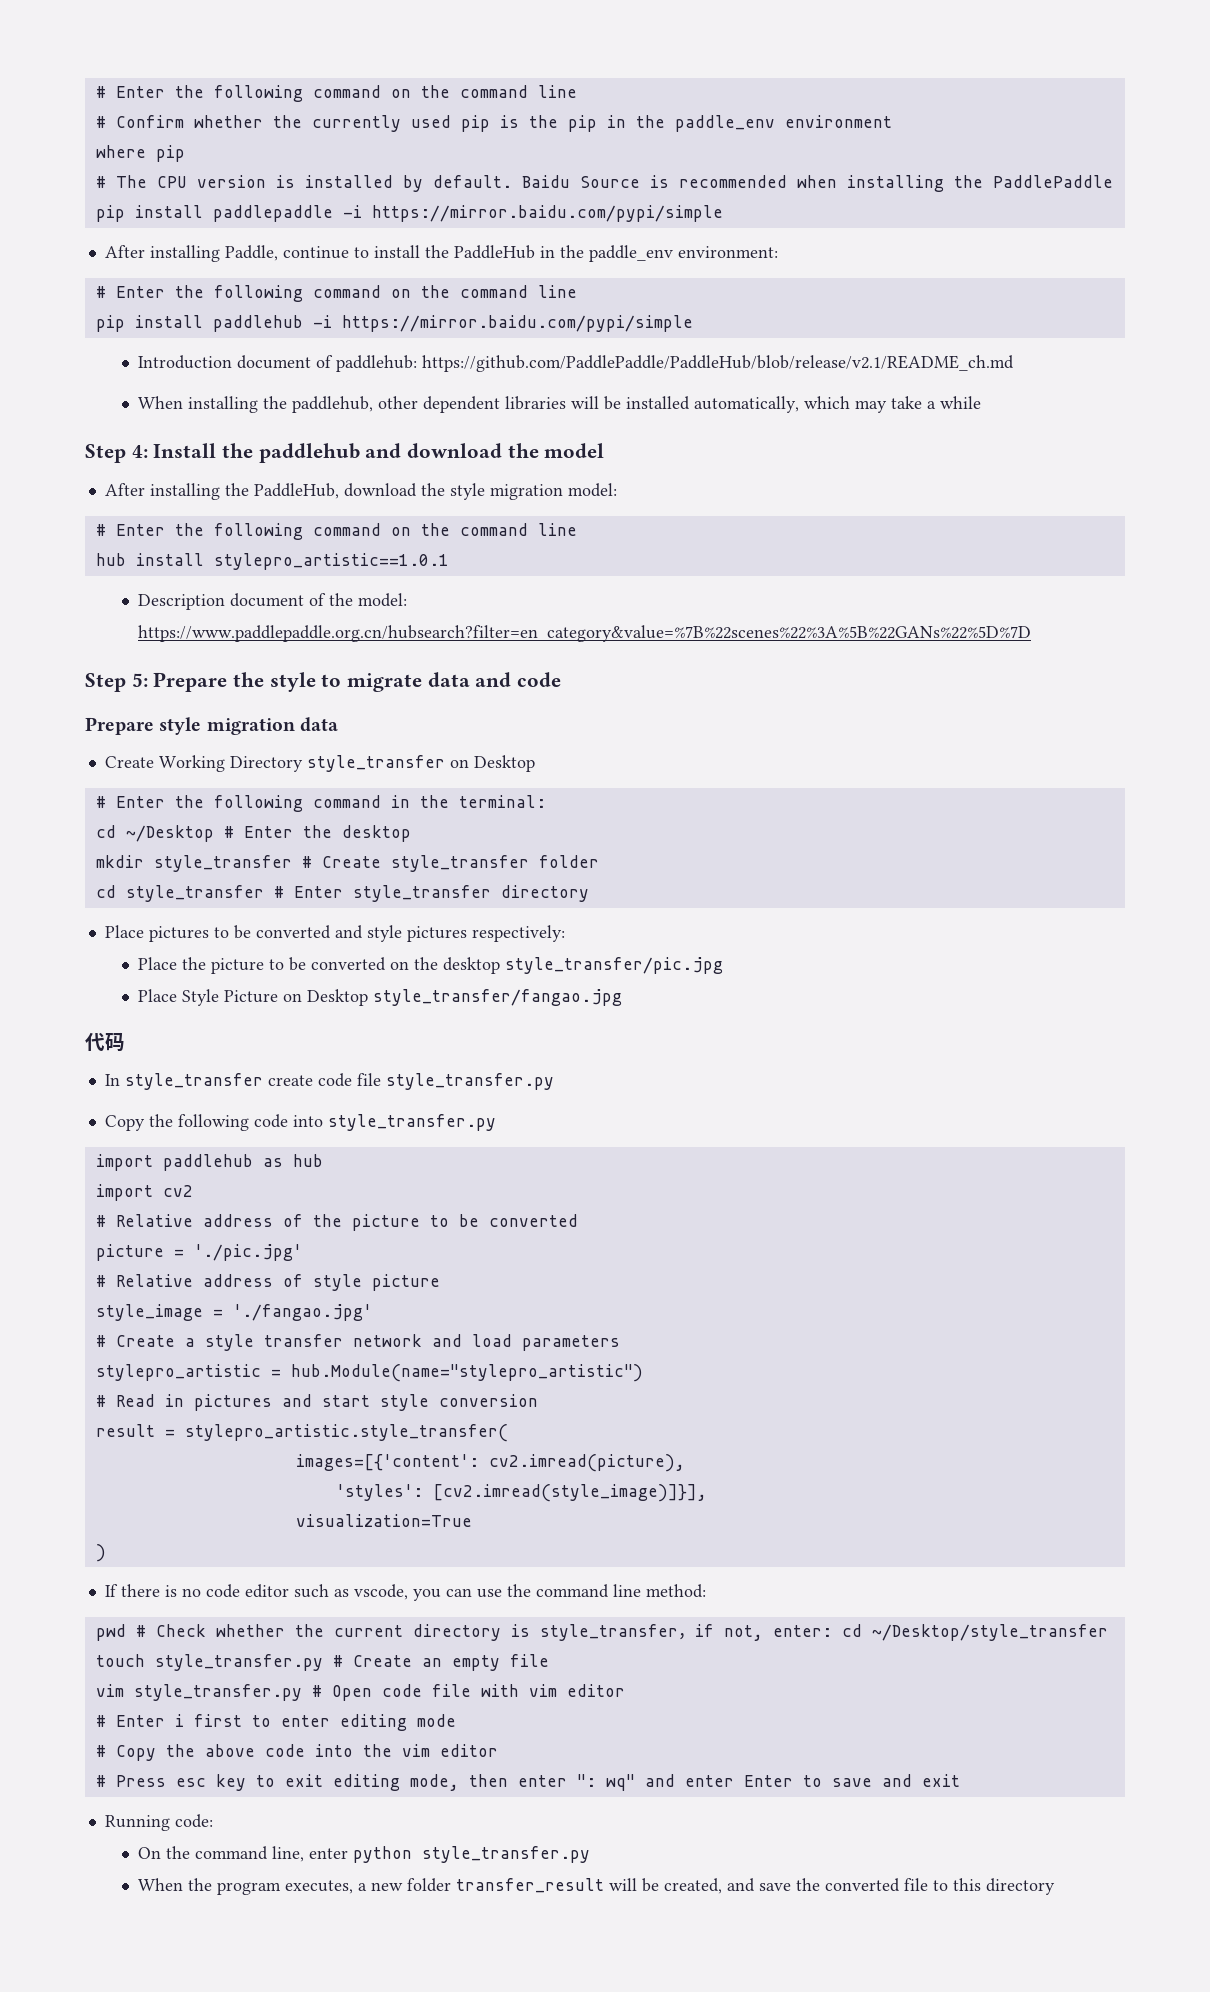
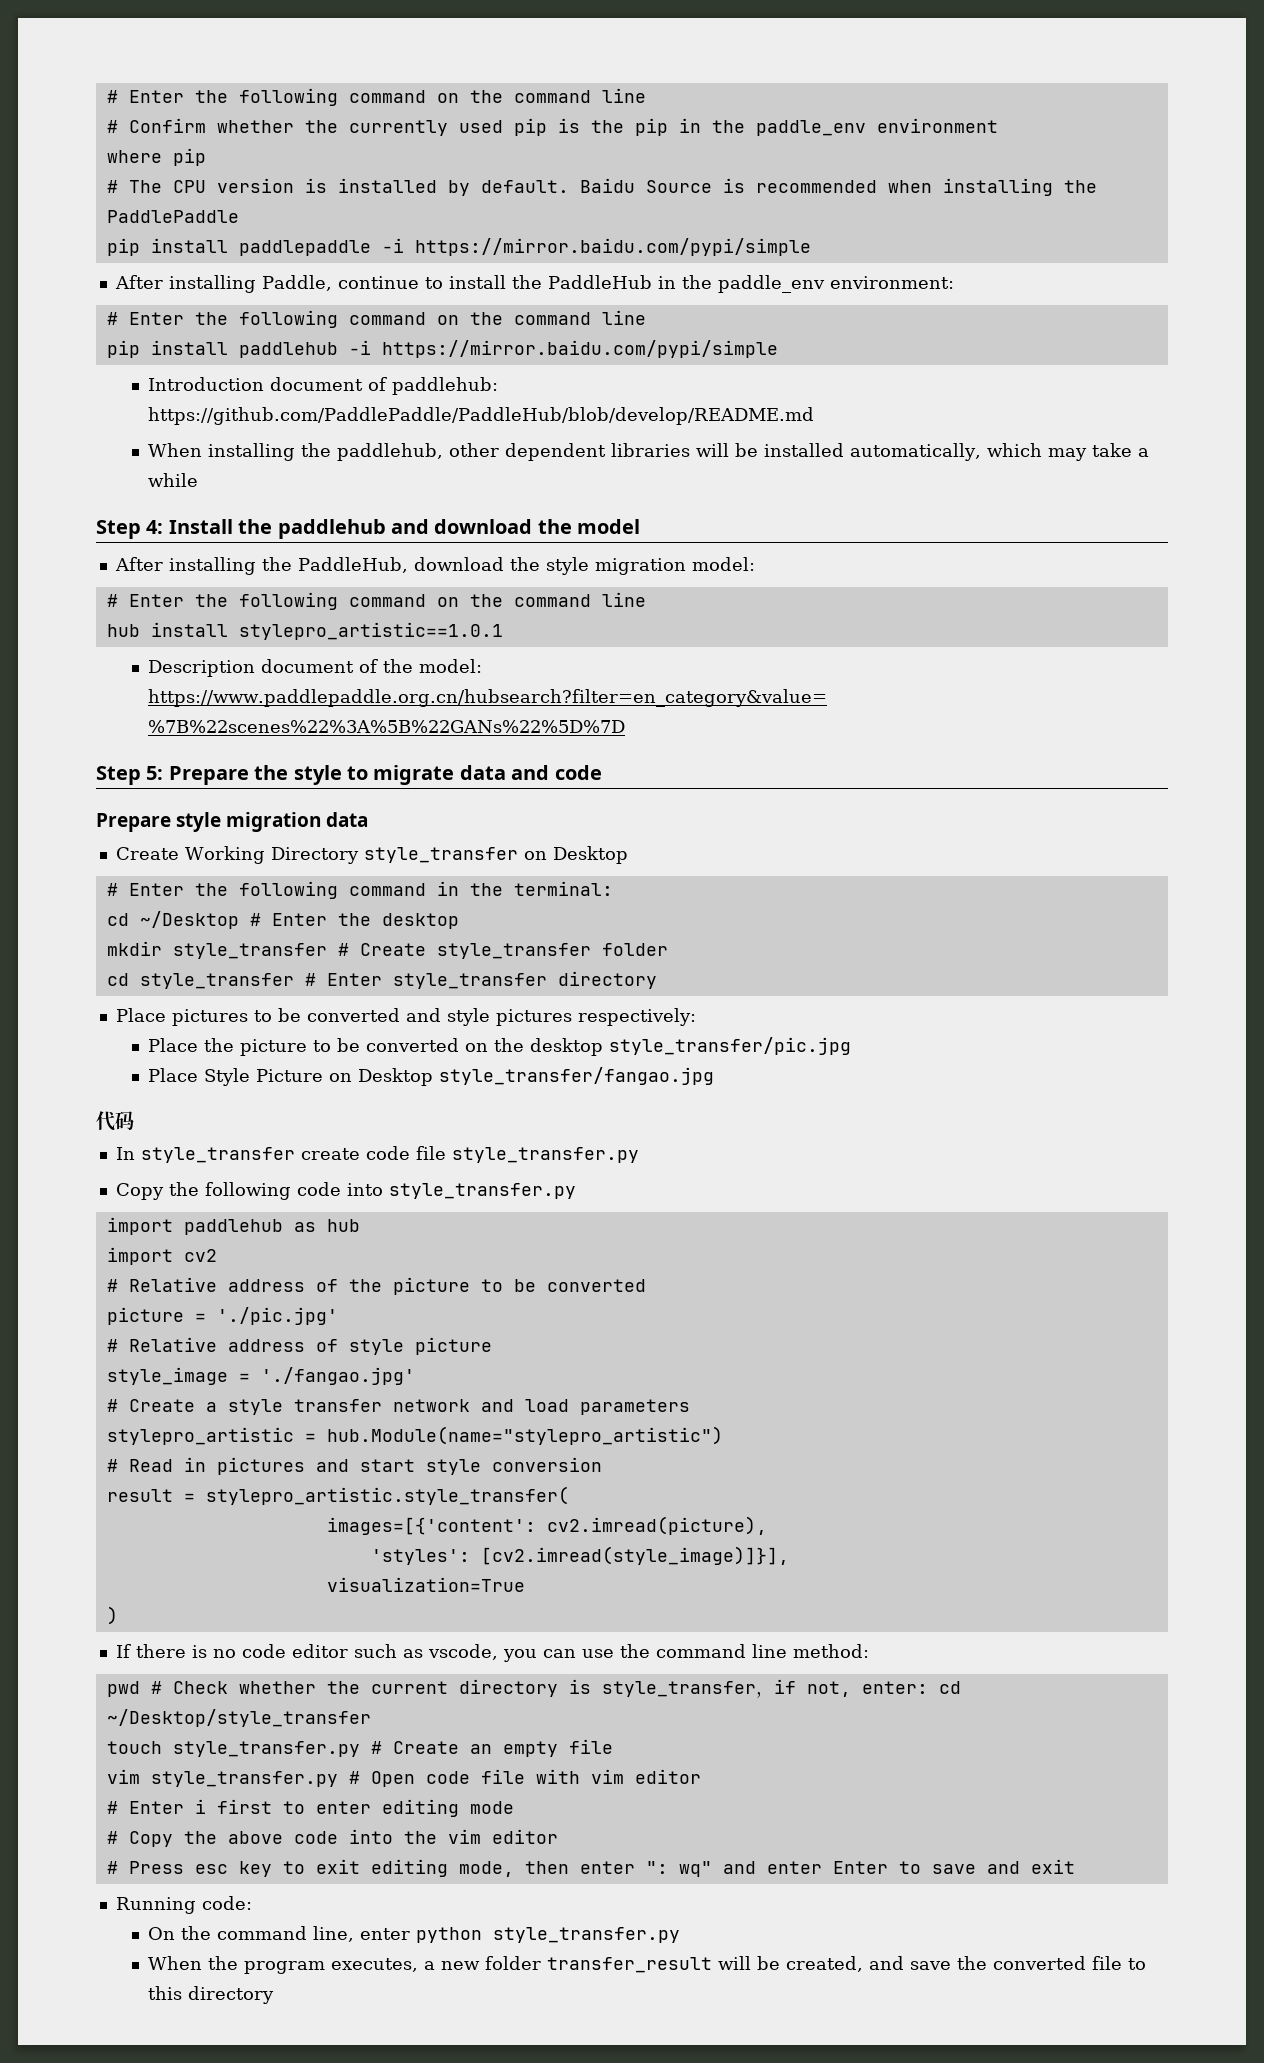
[422,355,1015,372] https://github.com/PaddlePaddle/PaddleHub/blob/release/v2.1/README_ch.md -> [148,407,815,425] https://github.com/PaddlePaddle/PaddleHub/blob/develop/README.md

